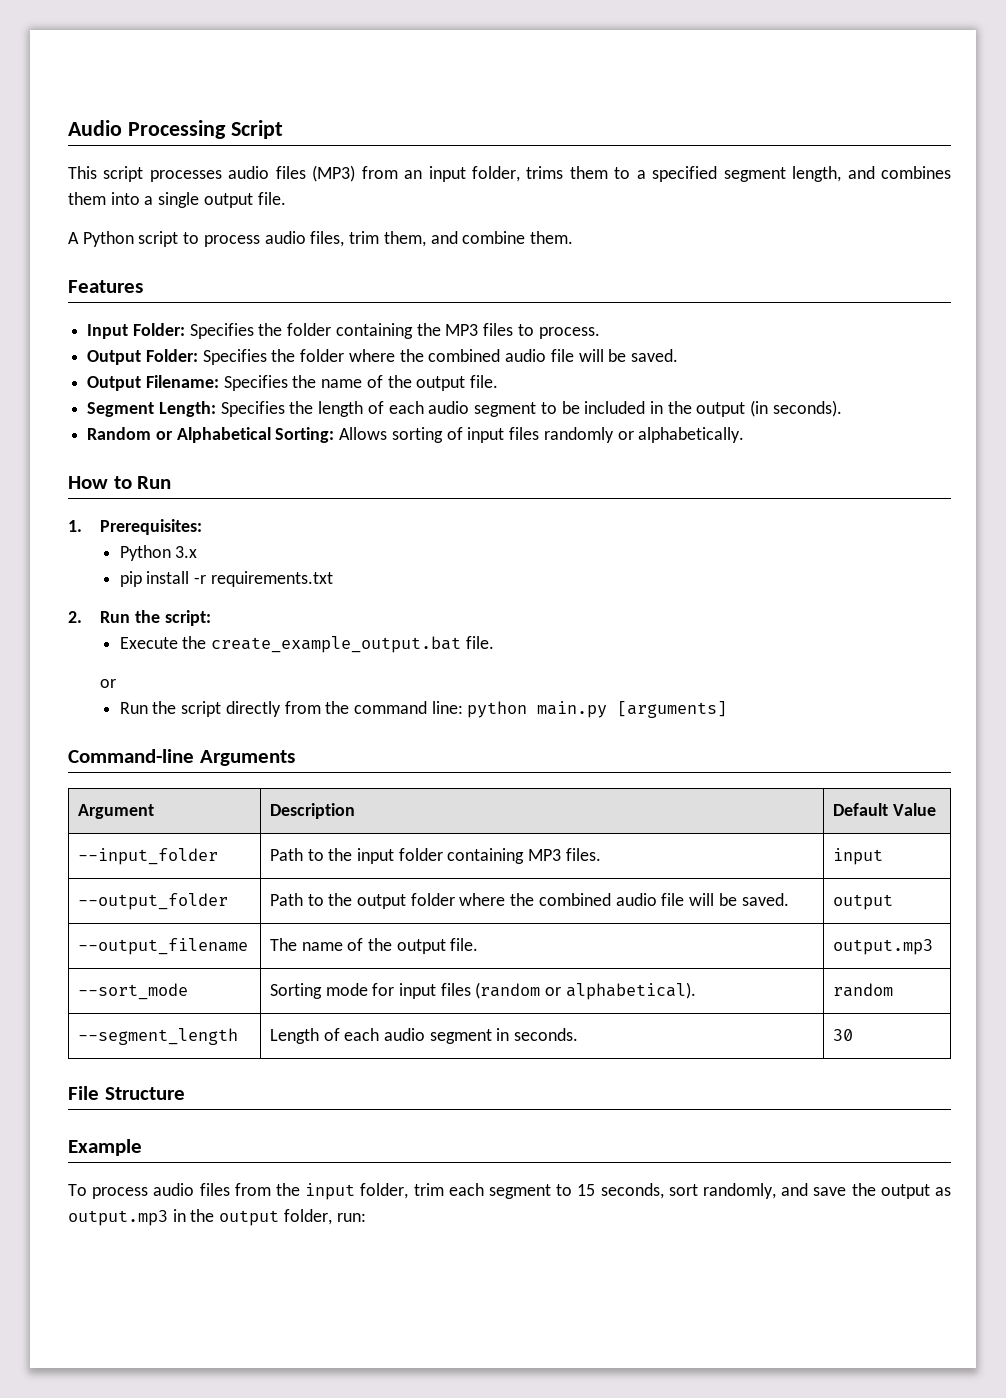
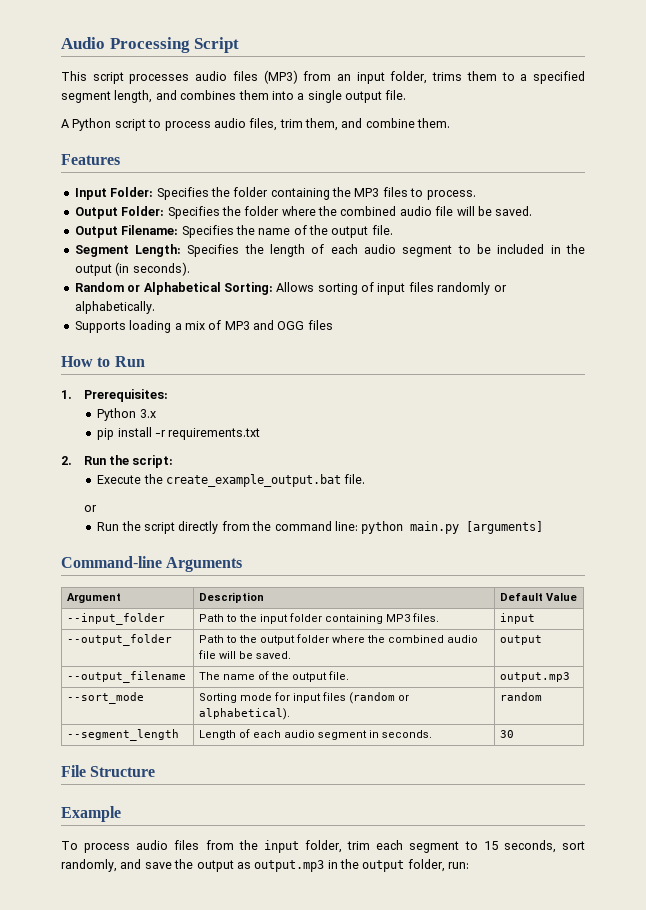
(745, 435) none -> [74,320,333,333] // Supports loading a mix of MP3 and OGG files

